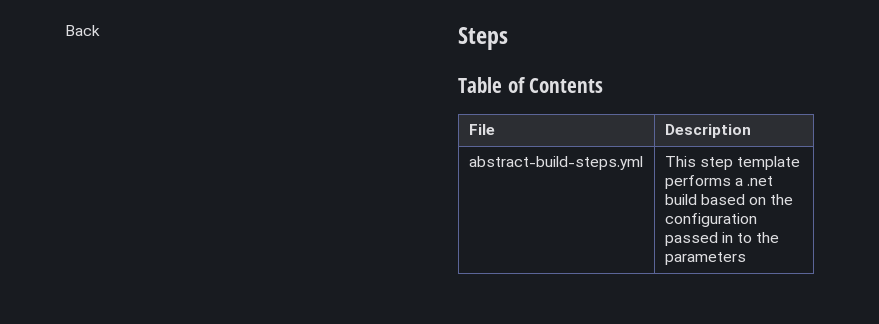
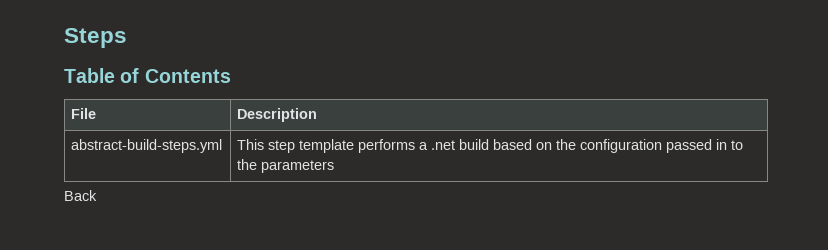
[65,25,100,36] Back // -> (64, 38) none
(746, 258) none -> [64,190,97,201] // Back

